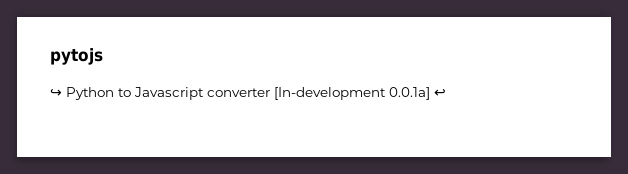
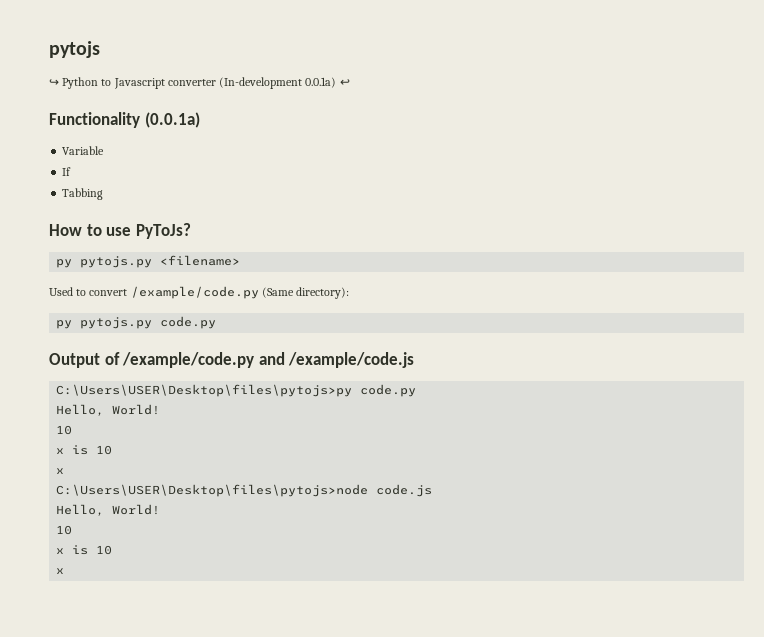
[274,87,430,100] [In-development 0.0.1a] -> [219,77,337,89] (In-development 0.0.1a)
(446, 93) none -> [49,112,200,128] [62,146,105,155] [62,167,72,176] [62,188,104,200] [49,223,191,239] [56,255,241,268] [49,286,350,299] [56,316,217,329] [49,352,415,368] [56,384,417,397] [56,404,161,416] [56,425,73,435] [56,445,113,455] [56,468,65,474] [56,484,433,497] [56,504,161,516] [56,525,73,535] [56,545,113,555] [56,568,65,574] // Functionality (0.0.1a) // Variable // If // Tabbing // How to use PyToJs? // py pytojs.py <filename> // Used to convert /example/code.py (Same directory): // py pytojs.py code.py // Output of /example/code.py and /example/code.js // C:\Users\USER\Desktop\files\pytojs>py code.py // Hello, World! // 10 // x is 10 // x // C:\Users\USER\Desktop\files\pytojs>node code.js // Hello, World! // 10 // x is 10 // x

